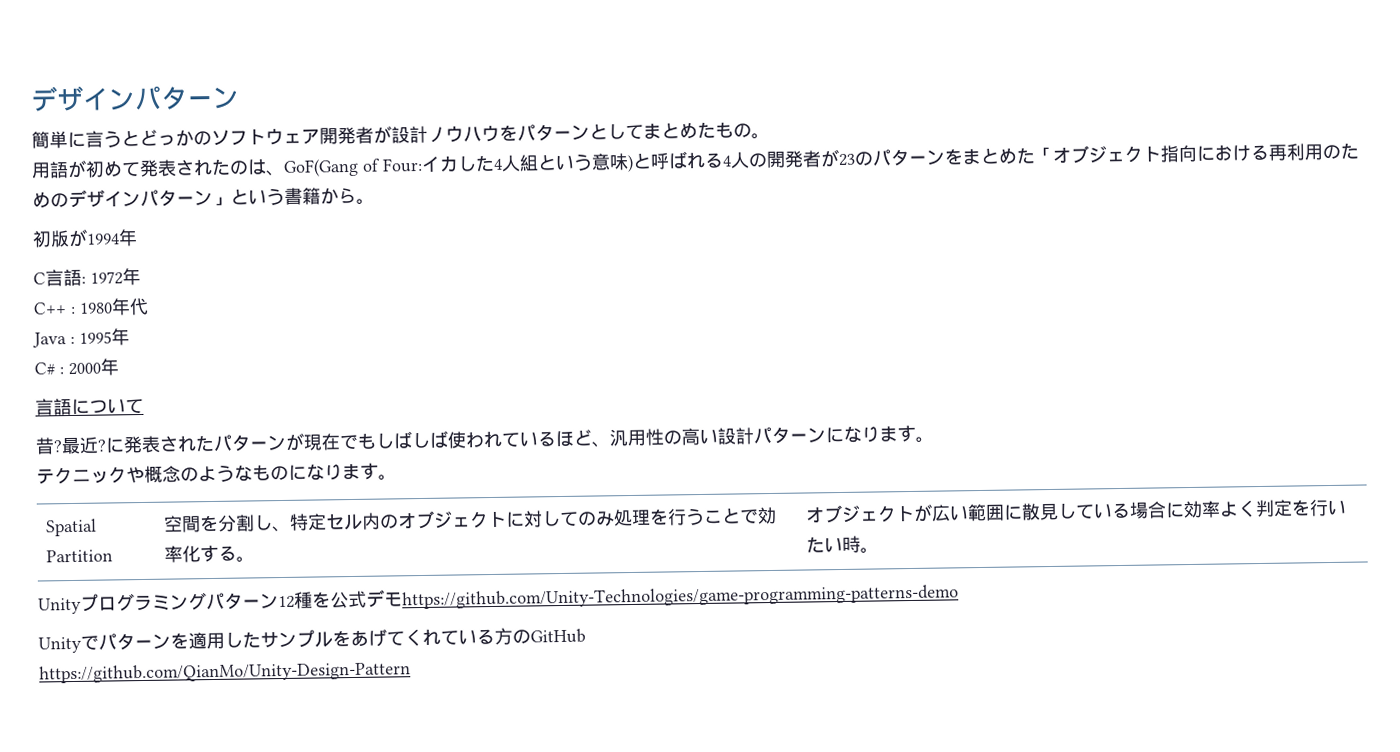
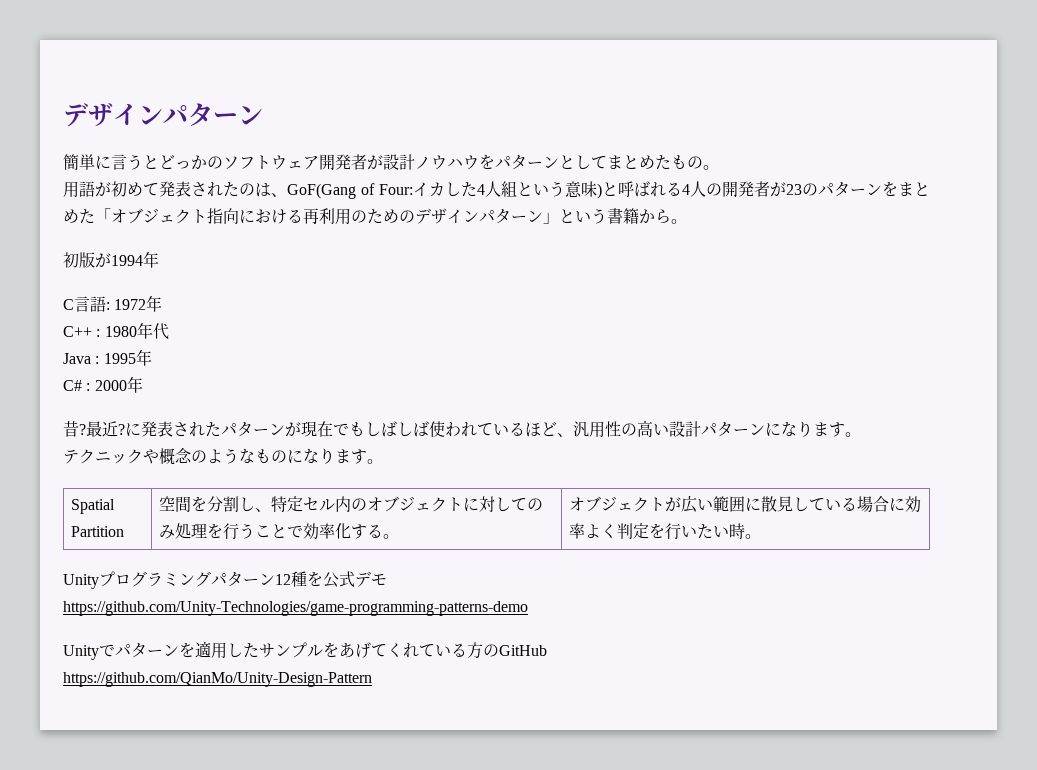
[35,398,144,416] // 言語について -> (143, 384) none
(403, 599) none -> (387, 579) //

